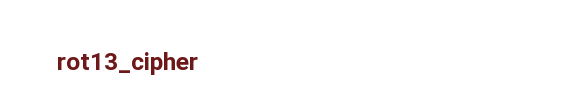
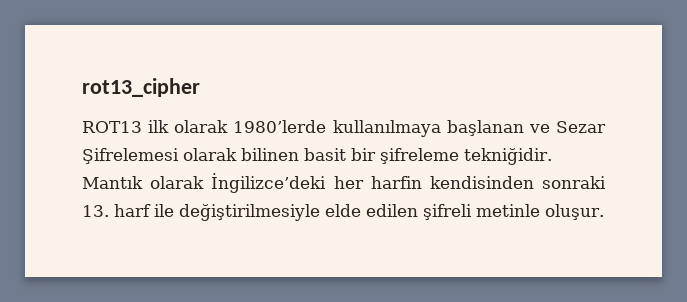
(198, 63) none -> [82,120,606,137] [82,148,552,165] [82,173,606,193] [82,204,604,221] // ROT13 ilk olarak 1980’lerde kullanılmaya başlanan ve Sezar Şifrelemesi olarak bilinen basit bir şifreleme tekniğidir. Mantık olarak İngilizce’deki her harfin kendisinden sonraki 13. harf ile değiştirilmesiyle elde edilen şifreli metinle oluşur.

